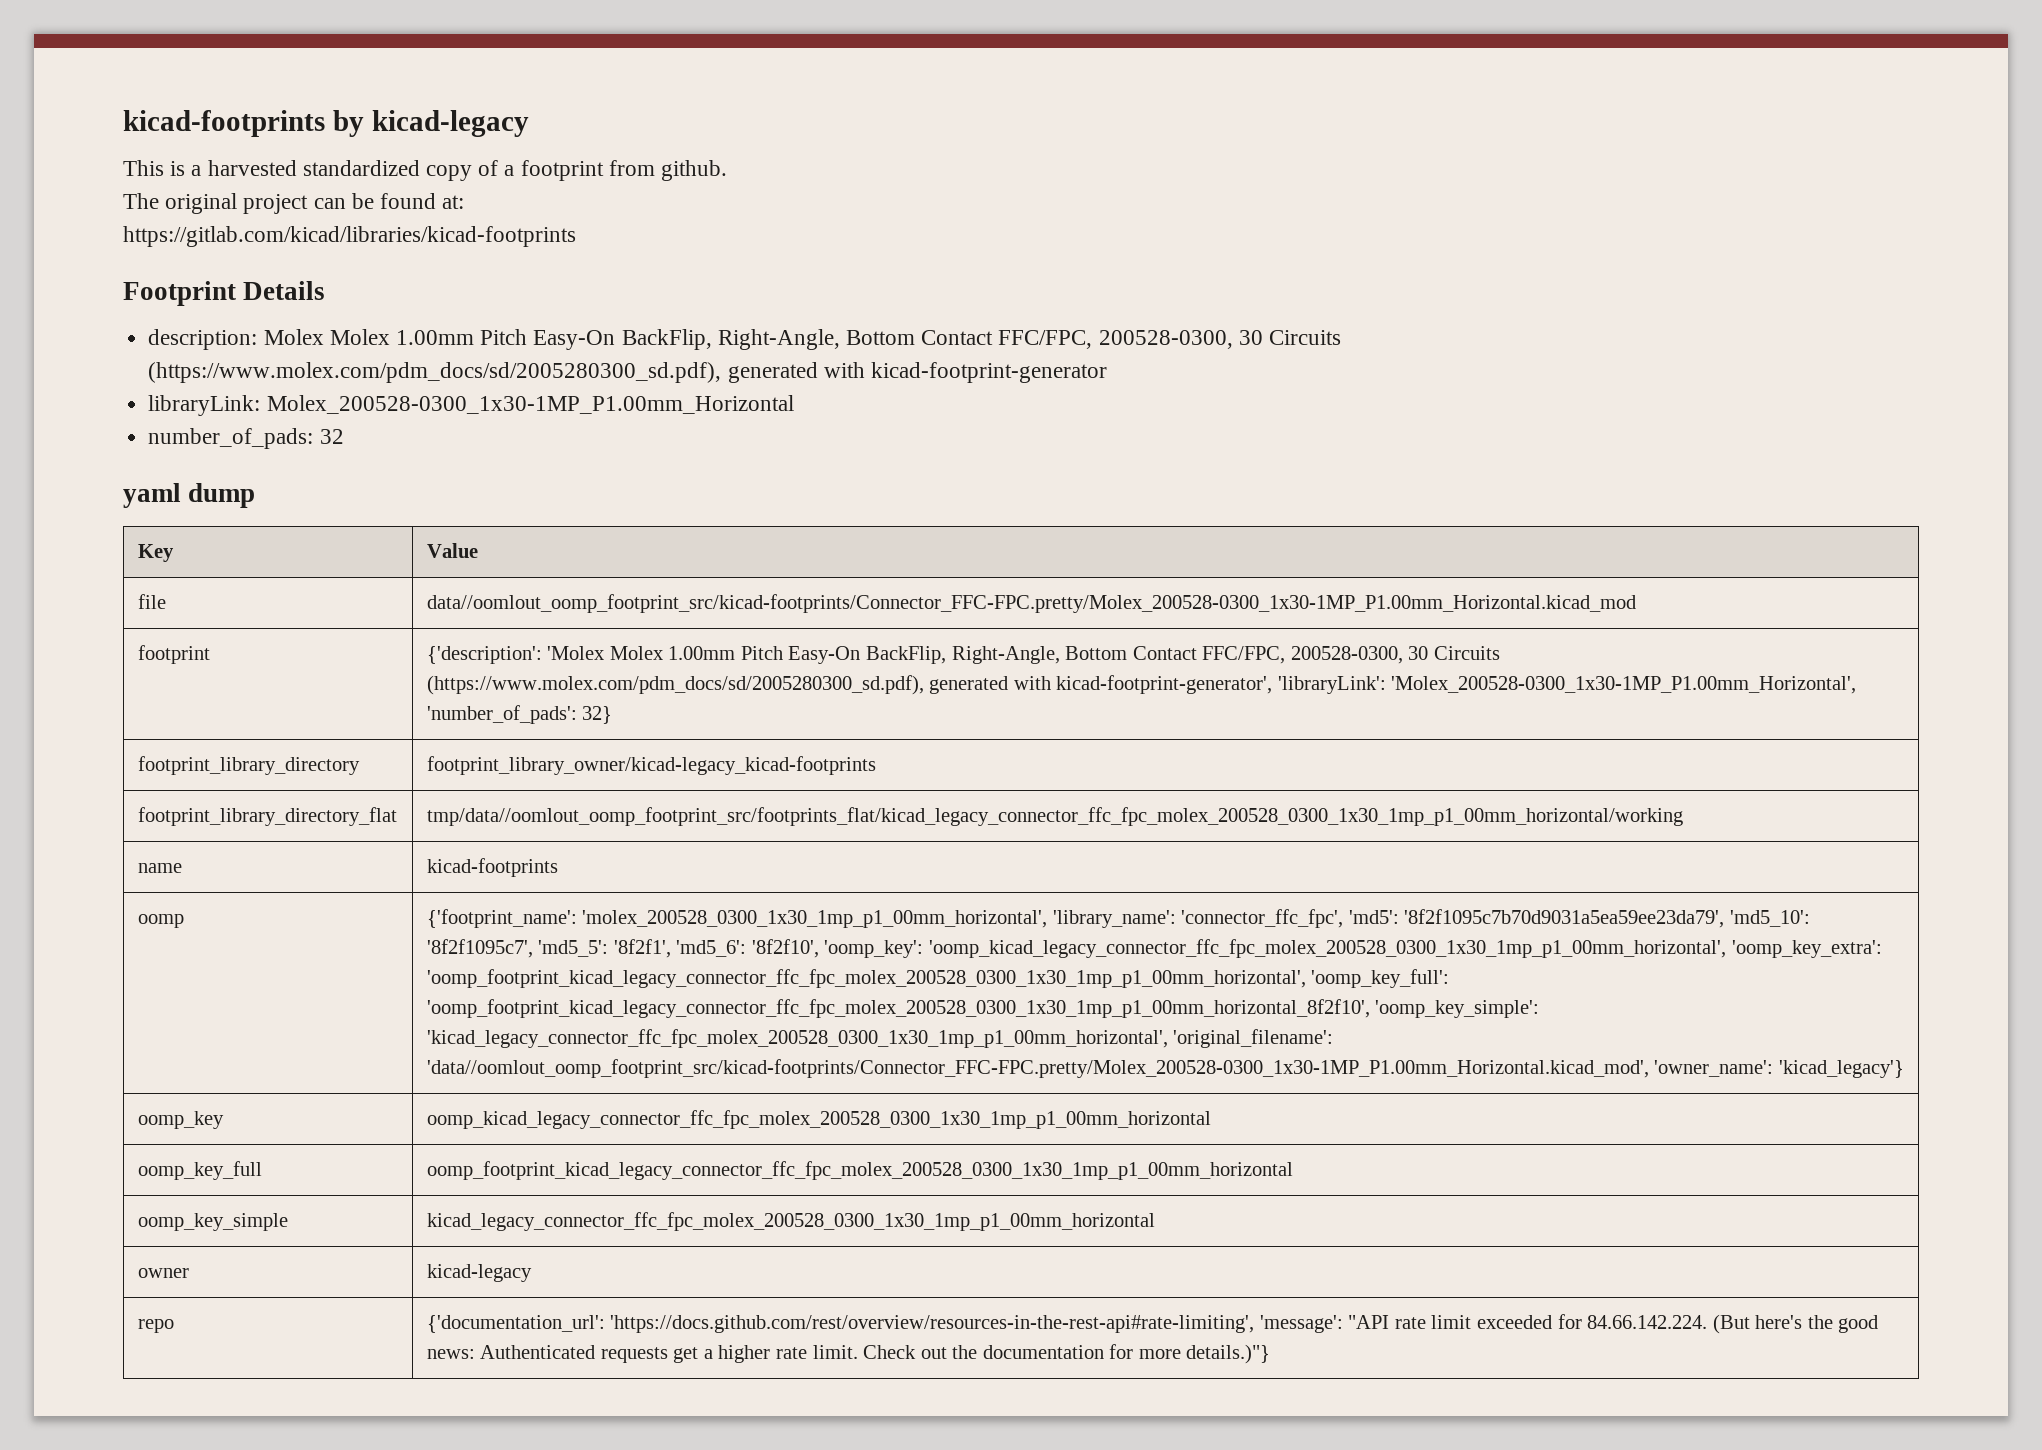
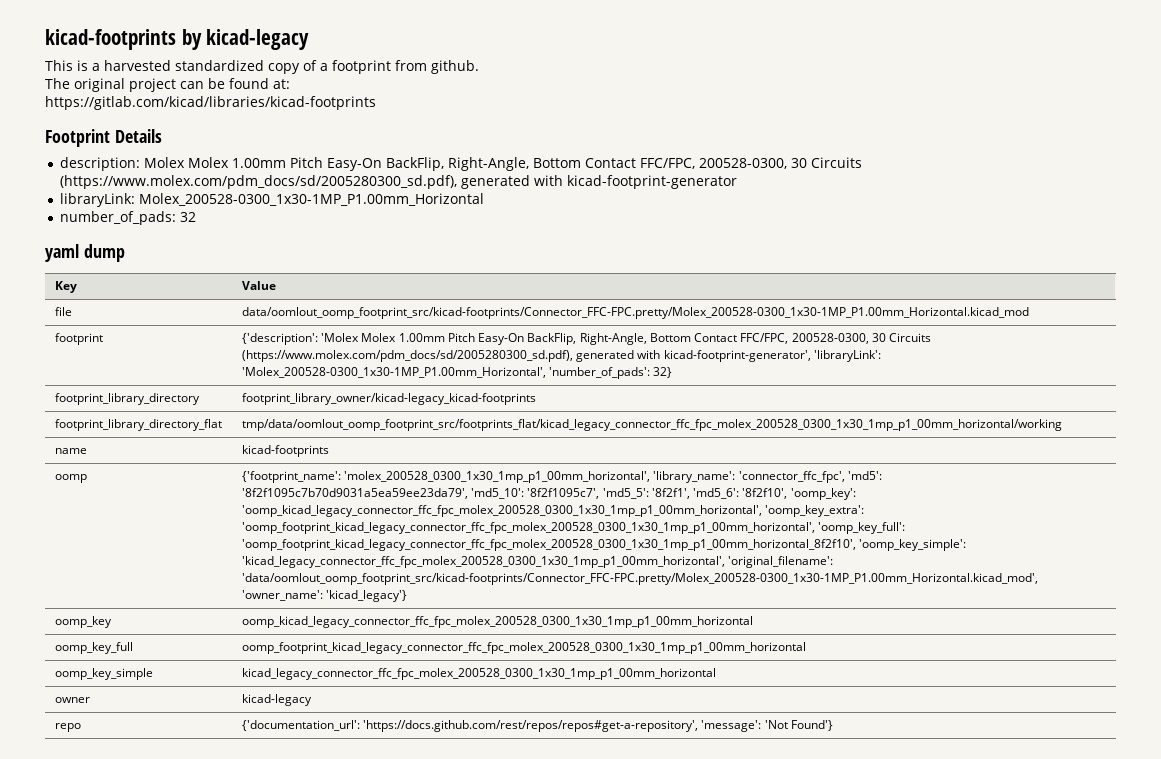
[426,594,1636,613] data//oomlout_oomp_footprint_src/kicad-footprints/Connector_FFC-FPC.pretty/Molex_200528-0300_1x30-1MP_P1.00mm_Horizontal.kicad_mod -> [241,307,1029,319] data/oomlout_oomp_footprint_src/kicad-footprints/Connector_FFC-FPC.pretty/Molex_200528-0300_1x30-1MP_P1.00mm_Horizontal.kicad_mod
[426,807,1683,826] tmp/data//oomlout_oomp_footprint_src/footprints_flat/kicad_legacy_connector_ffc_fpc_molex_200528_0300_1x30_1mp_p1_00mm_horizontal/working -> [241,419,1062,431] tmp/data/oomlout_oomp_footprint_src/footprints_flat/kicad_legacy_connector_ffc_fpc_molex_200528_0300_1x30_1mp_p1_00mm_horizontal/working
[426,1059,1649,1078] 'data//oomlout_oomp_footprint_src/kicad-footprints/Connector_FFC-FPC.pretty/Molex_200528-0300_1x30-1MP_P1.00mm_Horizontal.kicad_mod', -> [241,573,1038,585] 'data/oomlout_oomp_footprint_src/kicad-footprints/Connector_FFC-FPC.pretty/Molex_200528-0300_1x30-1MP_P1.00mm_Horizontal.kicad_mod',
[610,1314,1879,1334] [426,1344,1271,1364] 'https://docs.github.com/rest/overview/resources-in-the-rest-api#rate-limiting', 'message': "API rate limit exceeded for 84.66.142.224. (But here's the good news: Authenticated requests get a higher rate limit. Check out the documentation for more details.)"} -> [363,720,833,732] 'https://docs.github.com/rest/repos/repos#get-a-repository', 'message': 'Not Found'}

